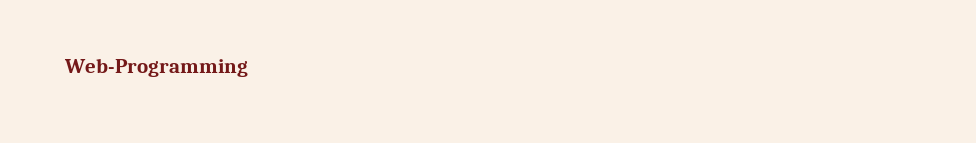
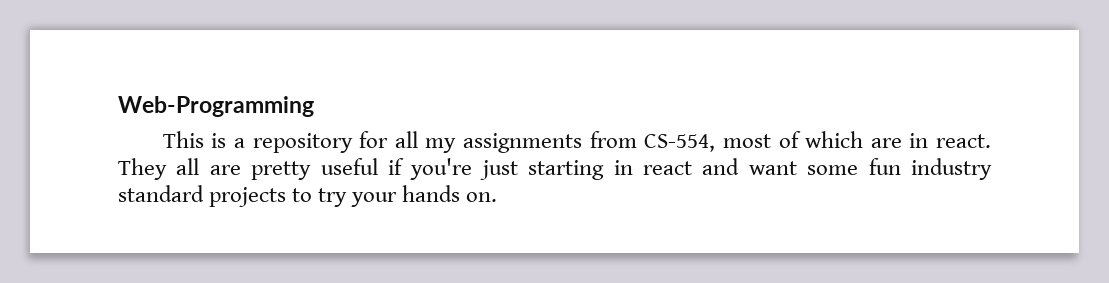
(248, 67) none -> [162,131,991,153] [118,158,992,180] [118,185,498,207] // This is a repository for all my assignments from CS-554, most of which are in react. They all are pretty useful if you're just starting in react and want some fun industry standard projects to try your hands on.

